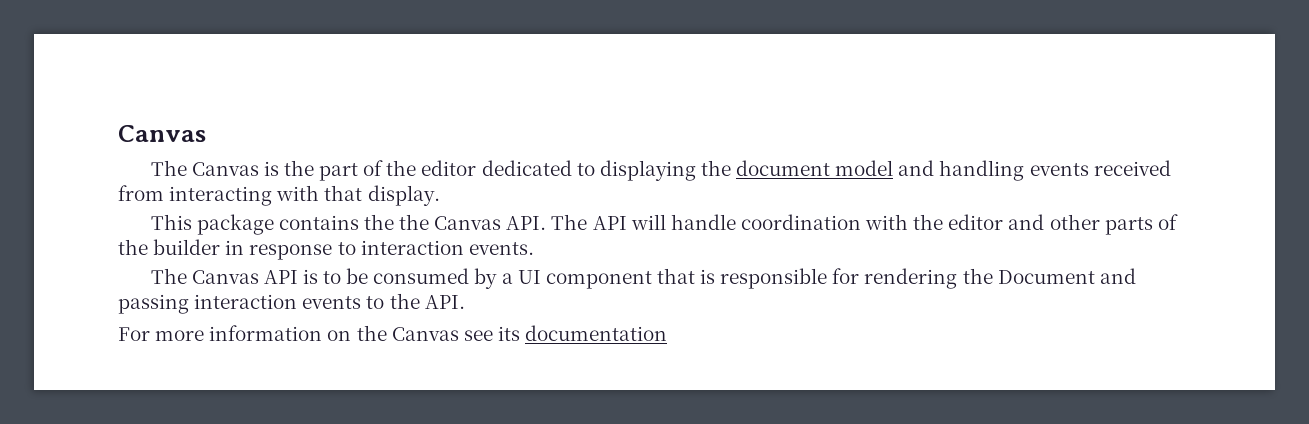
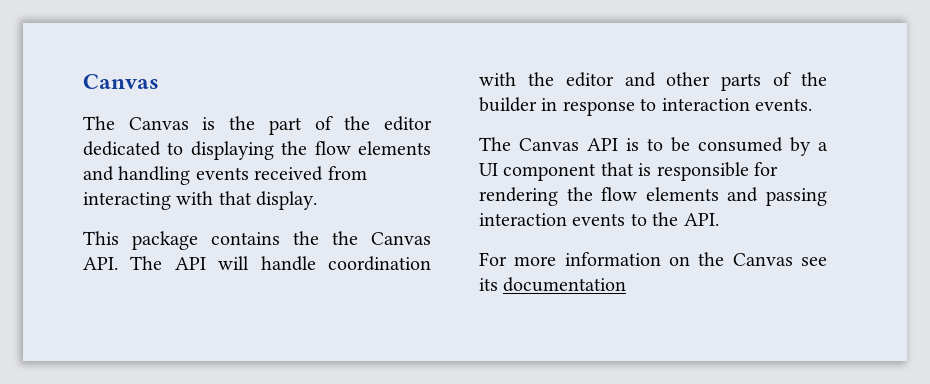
[736,160,894,176] document model -> [314,141,431,155] flow elements
[997,270,1095,284] Document -> [601,187,719,201] flow elements

